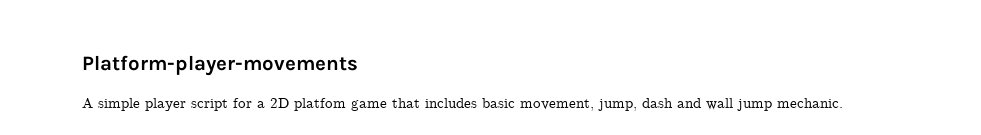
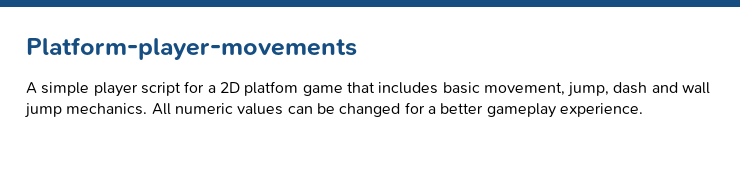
[777,98,843,108] mechanic. -> [66,102,643,118] mechanics. All numeric values can be changed for a better gameplay experience.

